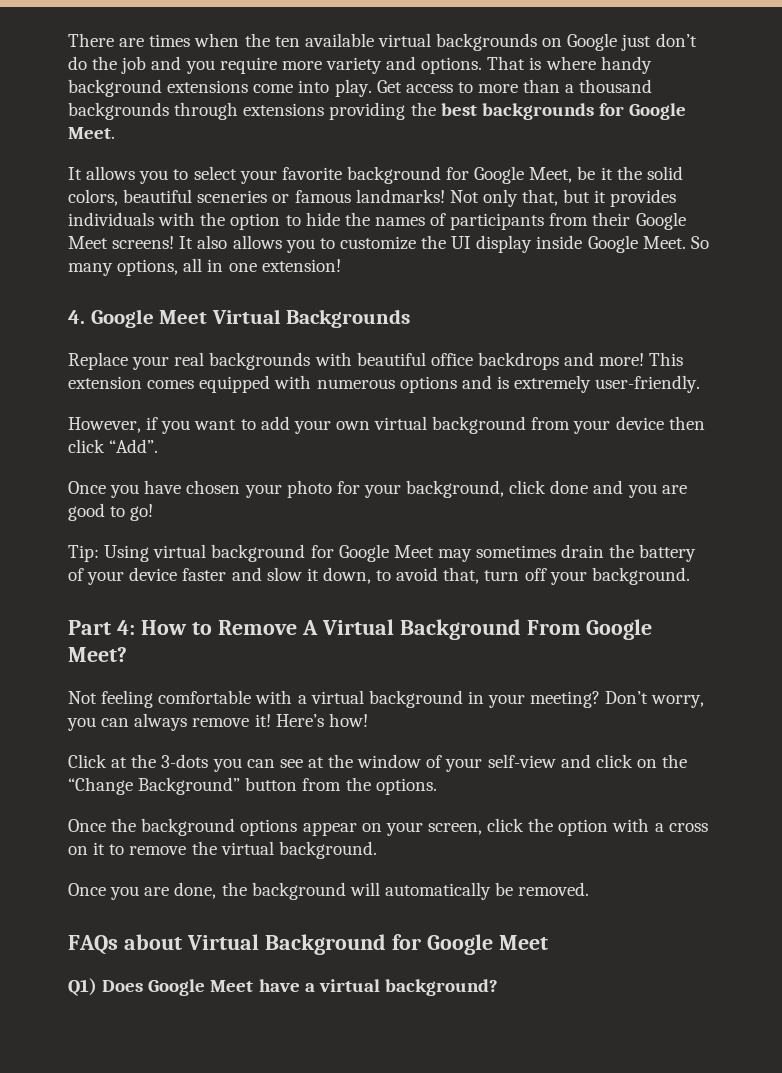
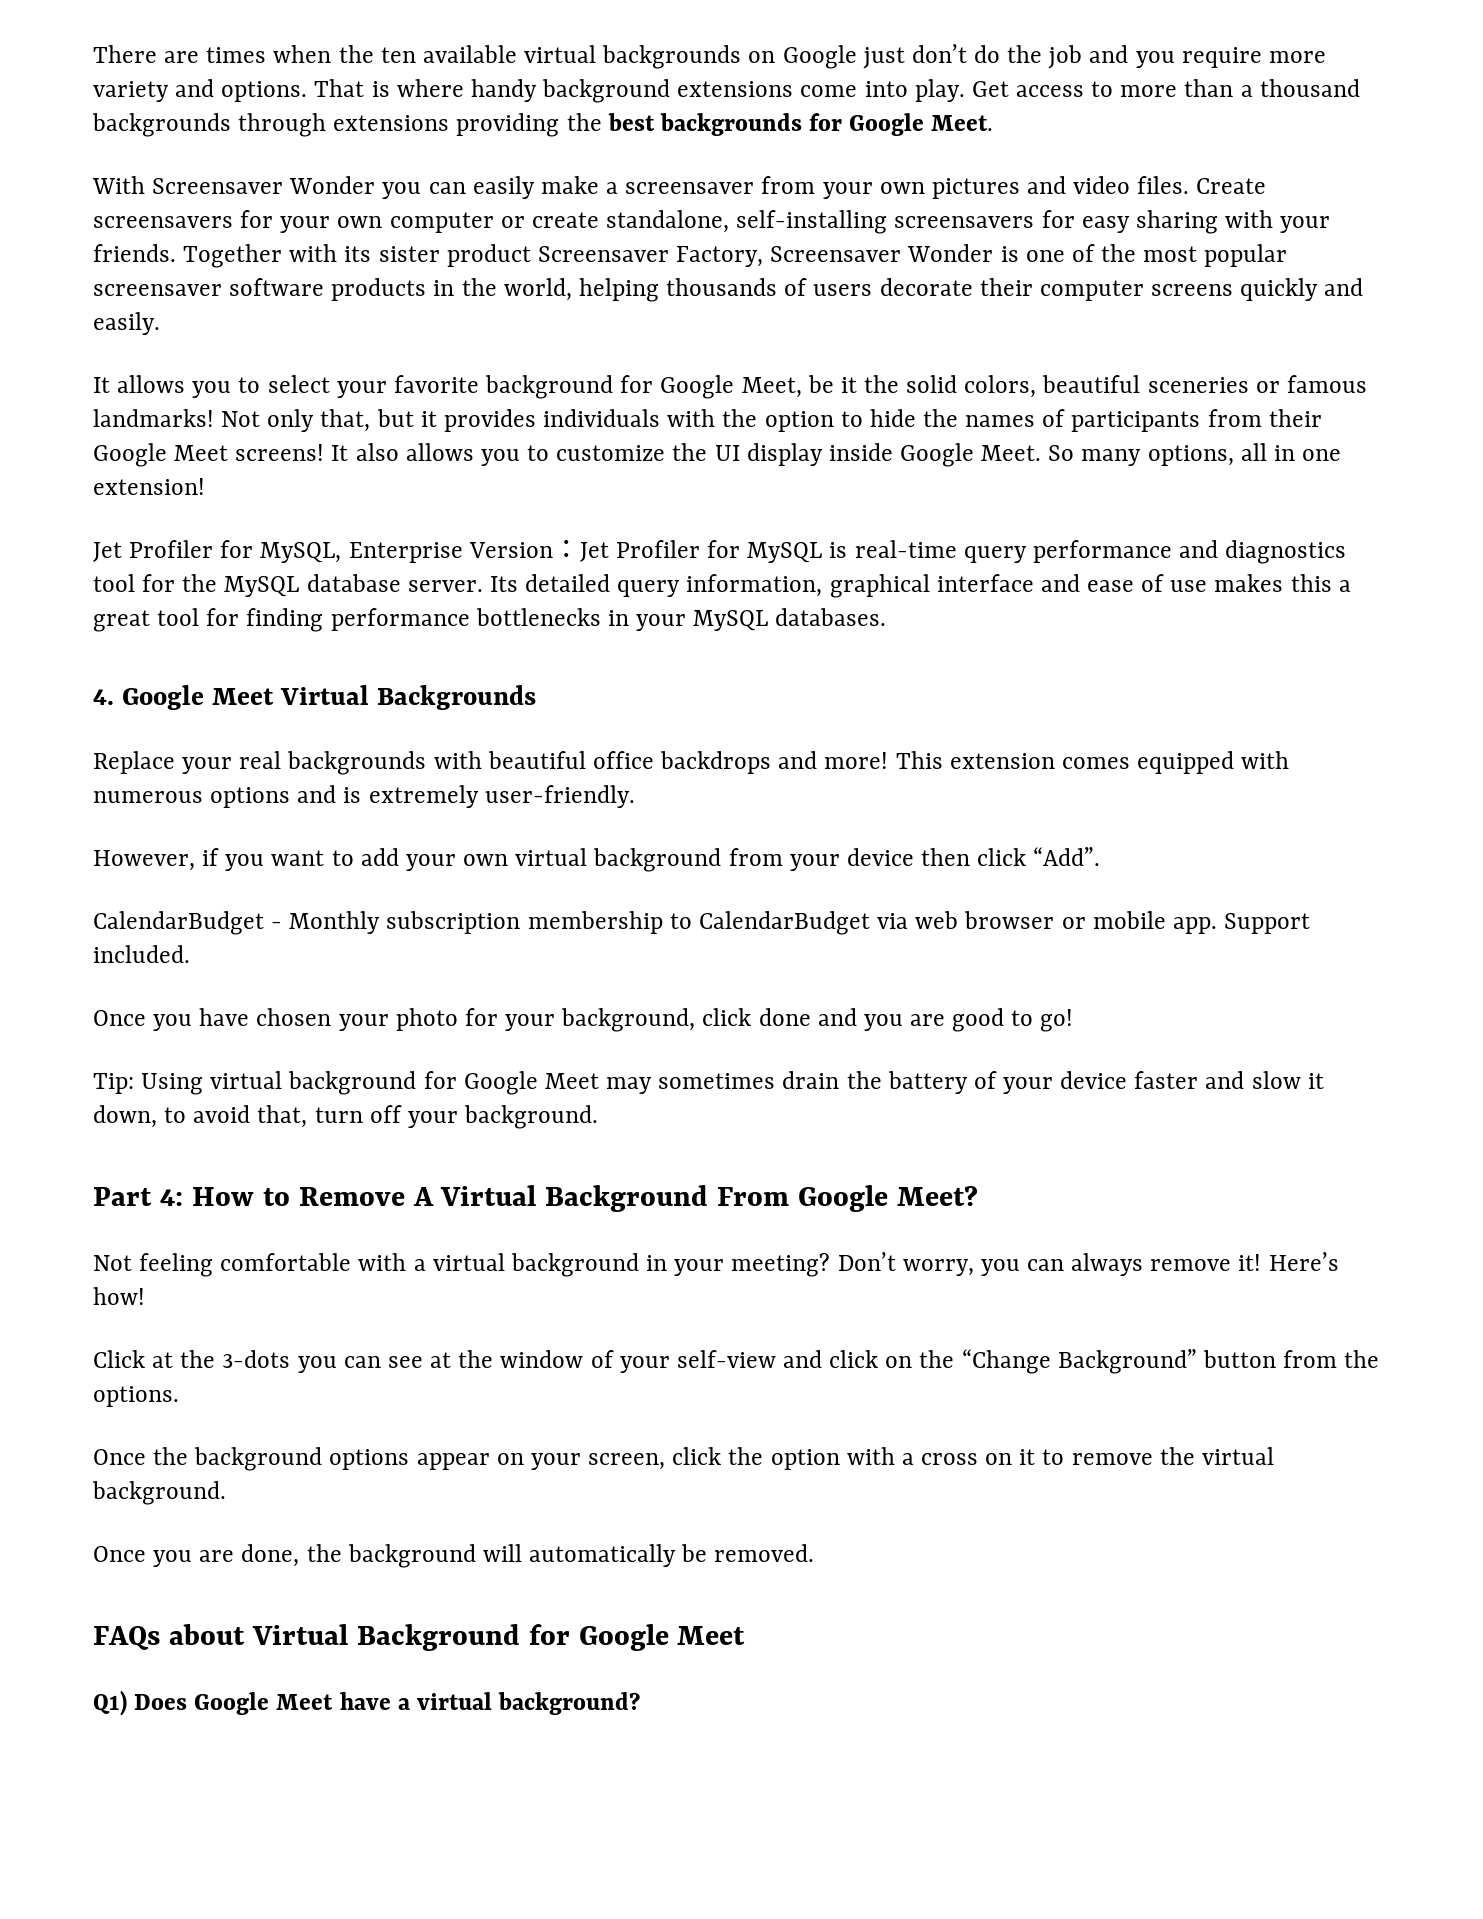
(115, 133) none -> [92,176,1267,199] [93,210,1331,234] [93,244,1288,268] [93,278,1364,302] [93,312,160,335] // With Screensaver Wonder you can easily make a screensaver from your own pictures and video files. Create screensavers for your own computer or create standalone, self-installing screensavers for easy sharing with your friends. Together with its sister product Screensaver Factory, Screensaver Wonder is one of the most popular screensaver software products in the world, helping thousands of users decorate their computer screens quickly and easily.
(341, 265) none -> [93,540,1347,564] [93,574,1351,598] [93,608,887,632] // Jet Profiler for MySQL, Enterprise Version：Jet Profiler for MySQL is real-time query performance and diagnostics tool for the MySQL database server. Its detailed query information, graphical interface and ease of use makes this a great tool for finding performance bottlenecks in your MySQL databases.
(159, 446) none -> [93,911,1311,935] [93,945,190,963] // CalendarBudget - Monthly subscription membership to CalendarBudget via web browser or mobile app. Support included.

